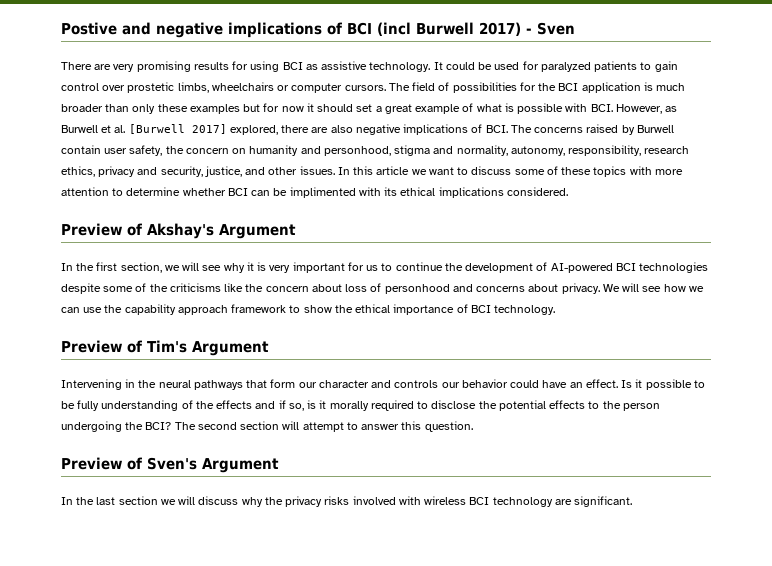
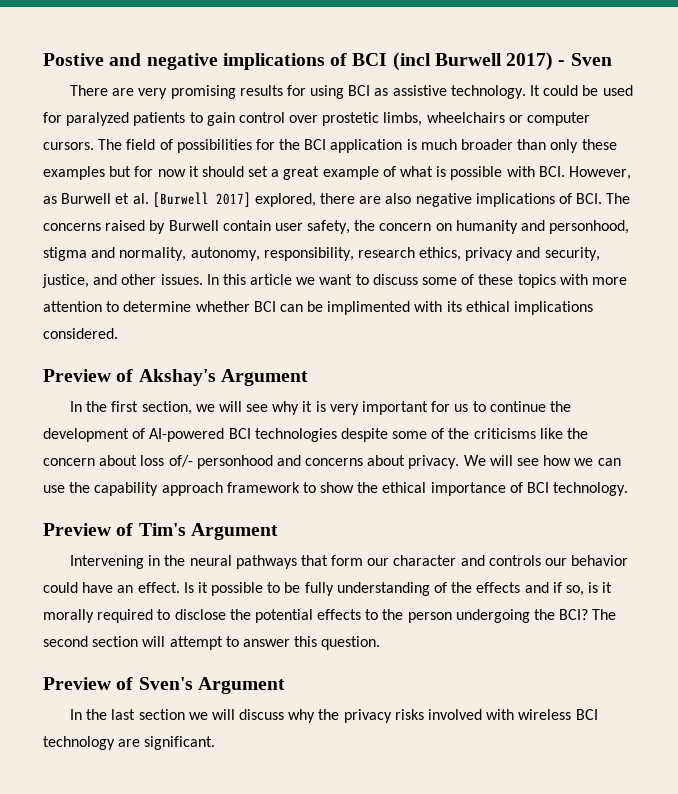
[370,283,382,292] of -> [168,455,193,467] of/-

